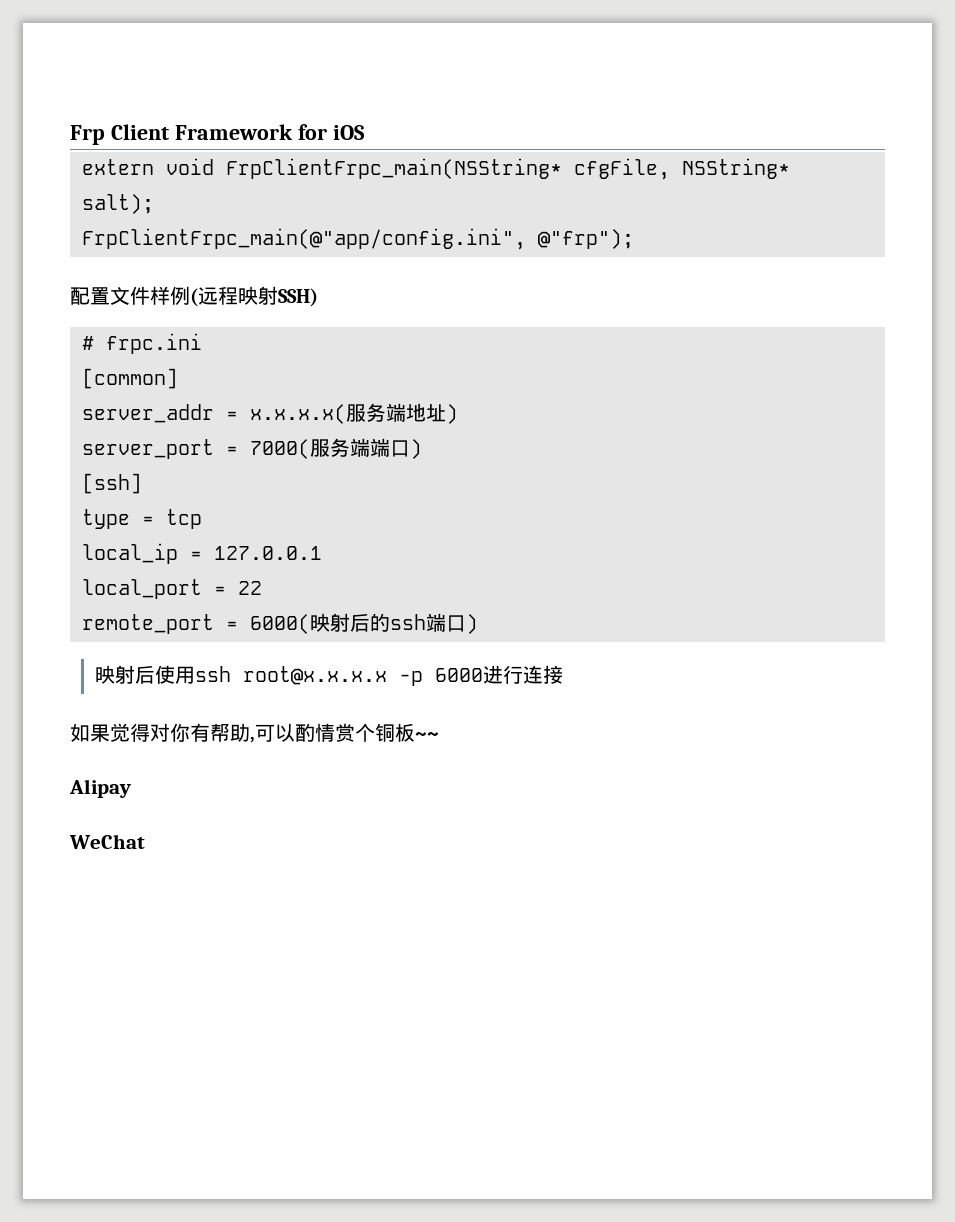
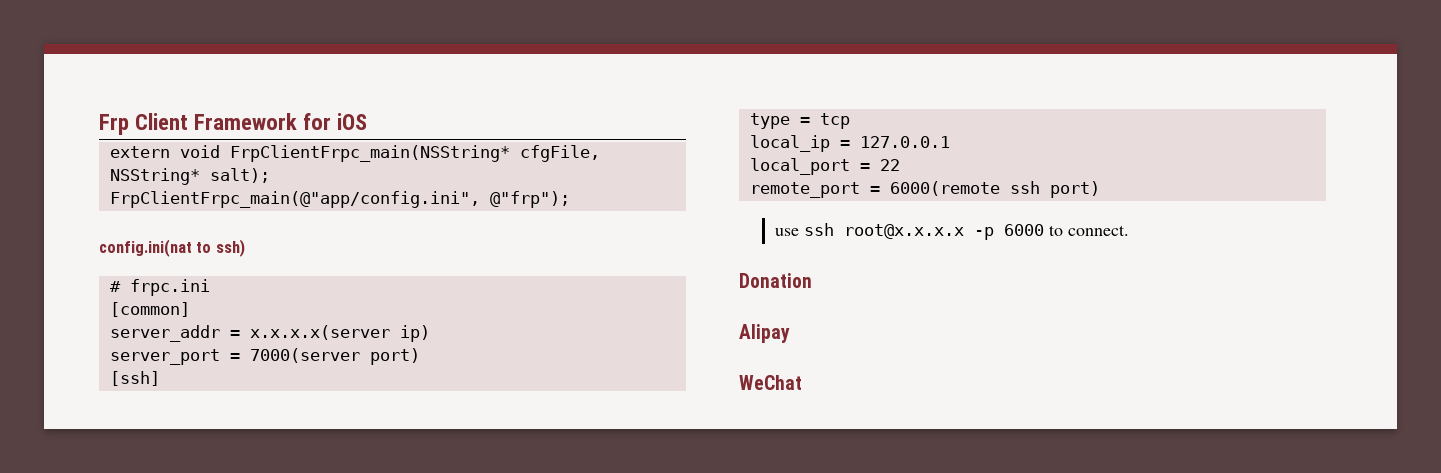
[70,286,318,307] 配置文件样例(远程映射SSH) -> [99,239,245,257] config.ini(nat to ssh)
[250,403,458,424] [82,438,422,459] x.x.x.x(服务端地址) // server_port = 7000(服务端端口) -> [249,325,430,342] [109,348,420,365] x.x.x.x(server ip) // server_port = 7000(server port)
[250,613,478,634] [94,665,563,686] [70,723,439,743] 6000(映射后的ssh端口) // 映射后使用ssh root@x.x.x.x -p 6000进行连接 // 如果觉得对你有帮助,可以酌情赏个铜板~~ -> [889,181,1100,198] [774,223,1129,240] [739,273,812,288] 6000(remote ssh port) // use ssh root@x.x.x.x -p 6000 to connect. // Donation

